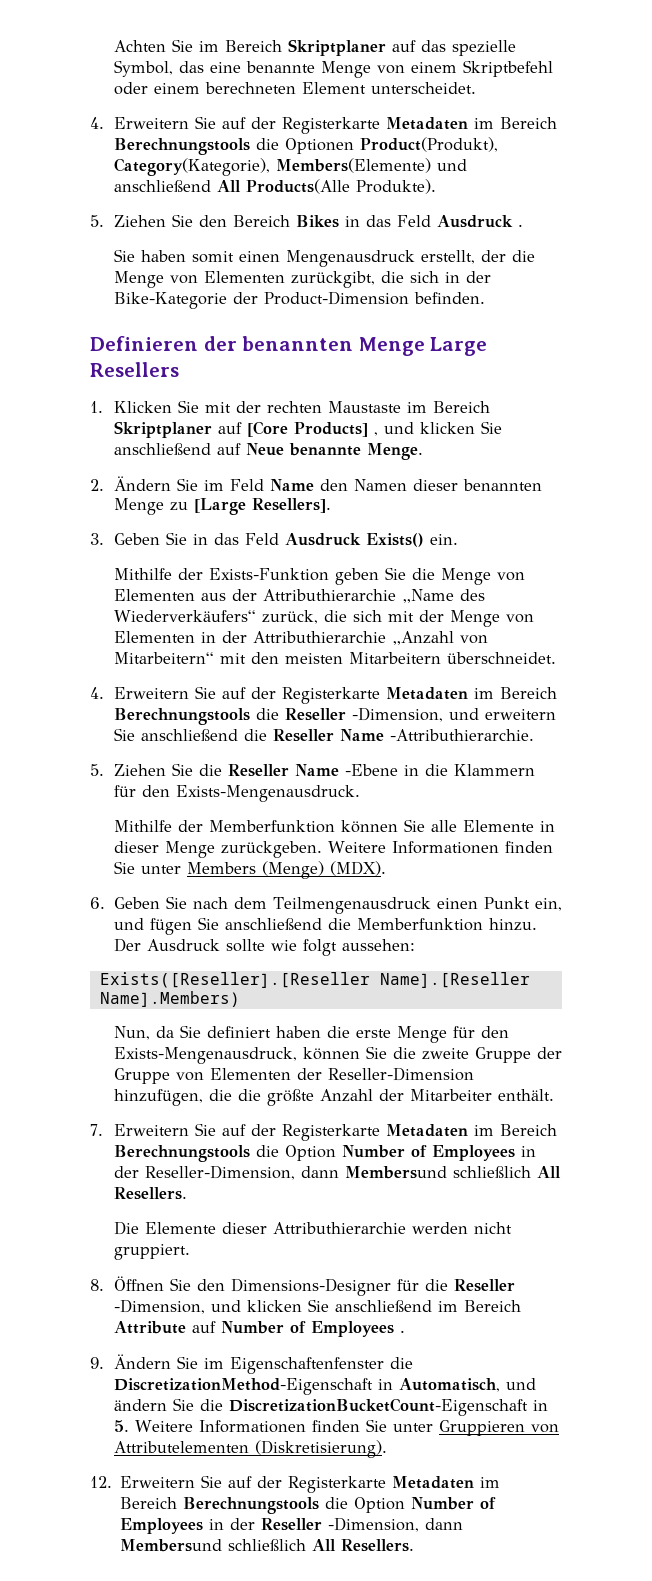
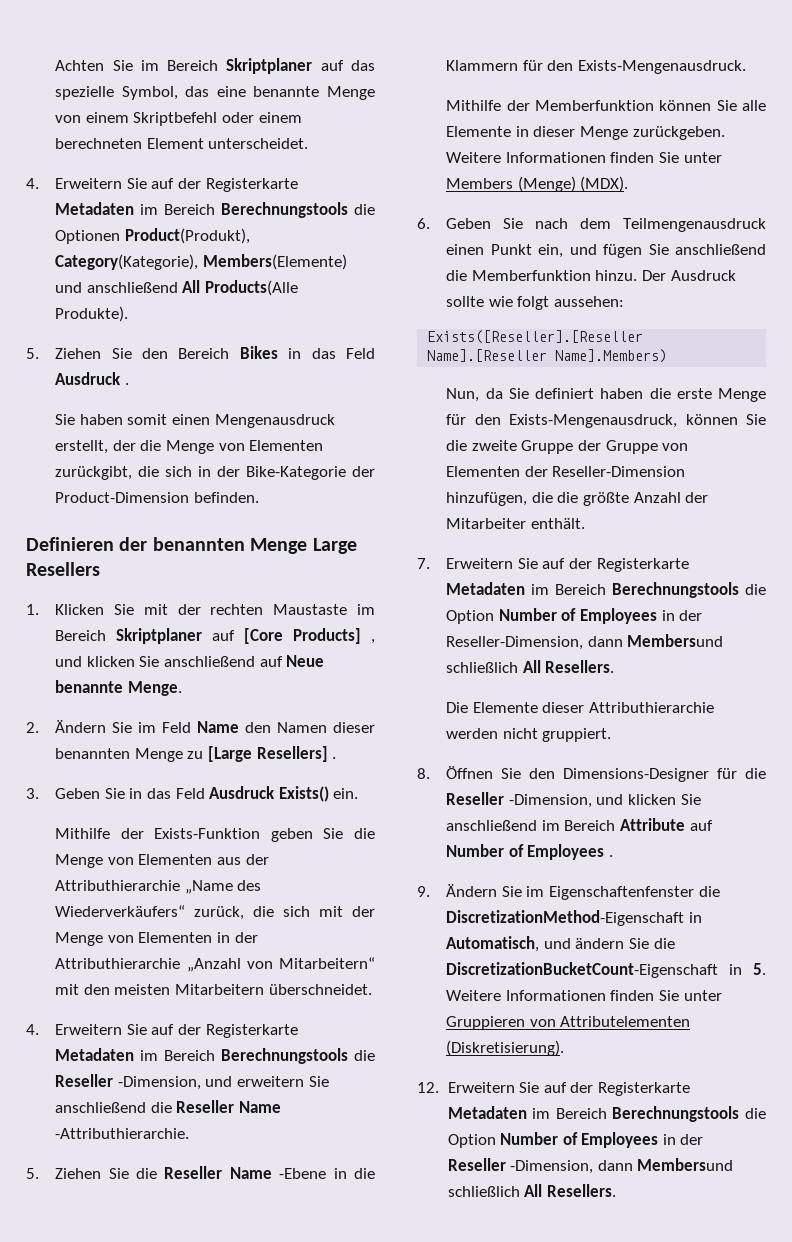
[251,498,331,513] Resellers]. -> [256,746,337,762] Resellers] .

